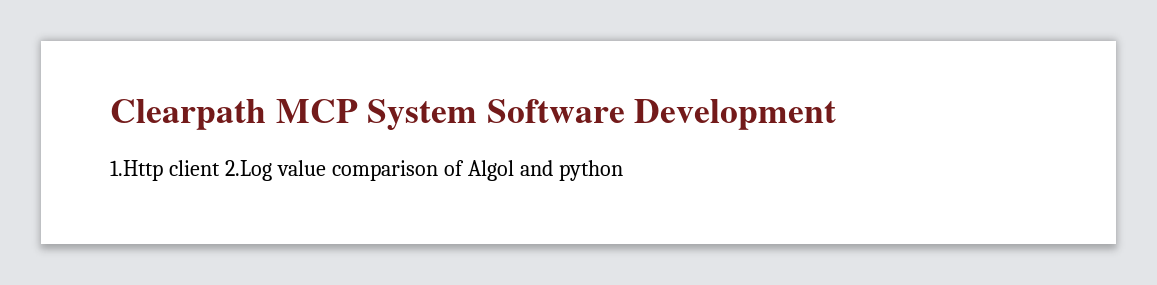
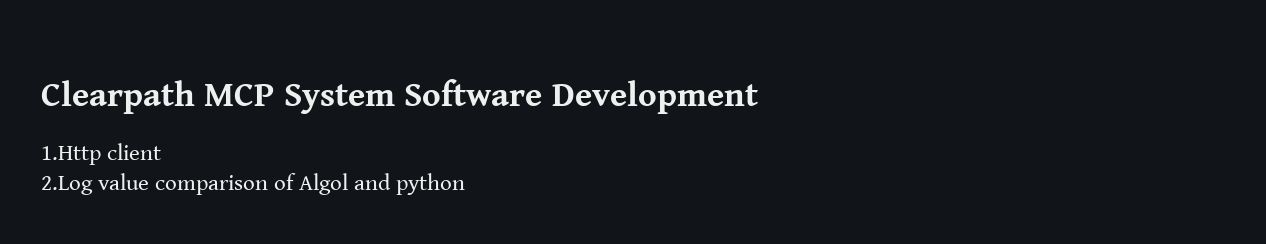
(220, 168) none -> (162, 151) //

